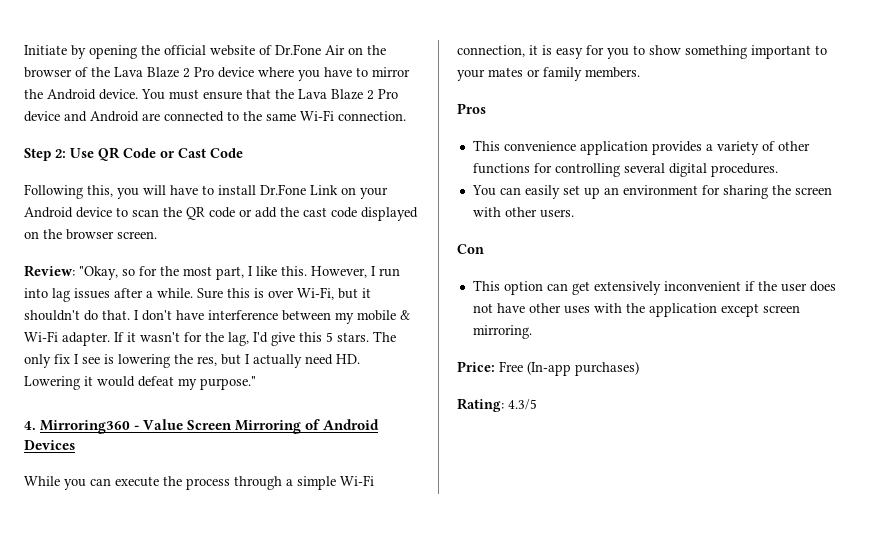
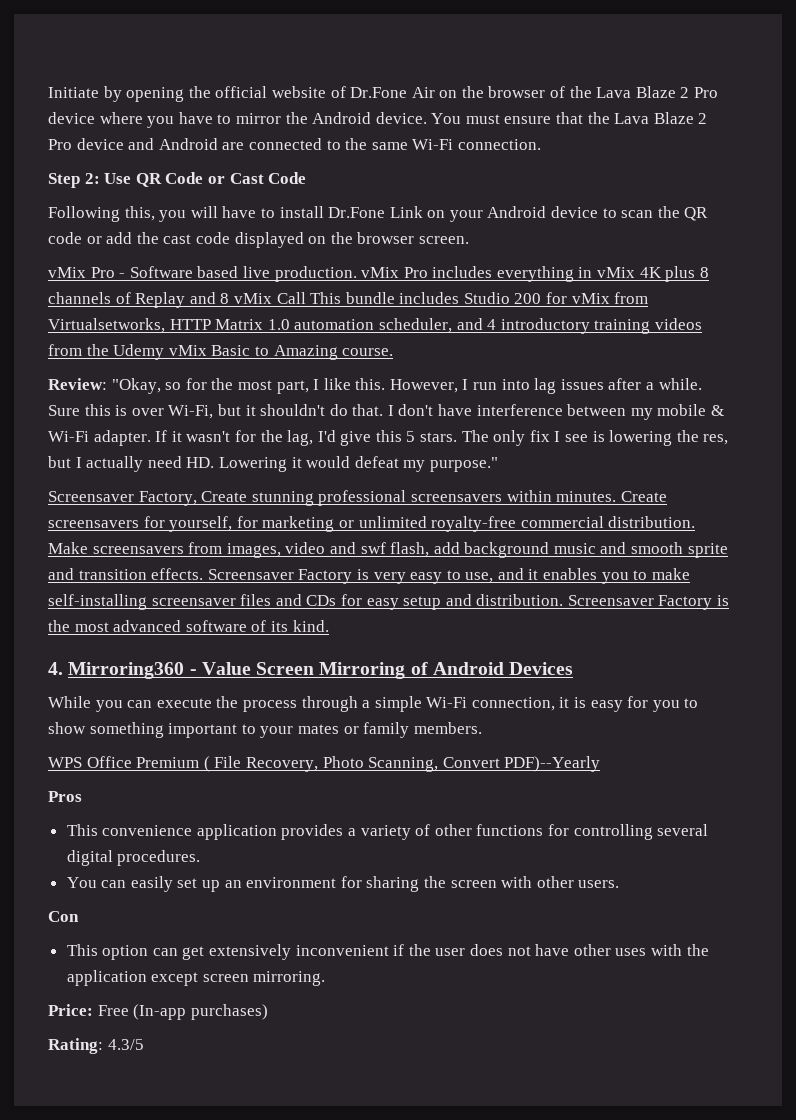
(157, 235) none -> [48,266,709,282] [48,292,649,308] [48,318,702,334] [48,344,394,360] // vMix Pro - Software based live production. vMix Pro includes everything in vMix 4K plus 8 channels of Replay and 8 vMix Call This bundle includes Studio 200 for vMix from Virtualsetworks, HTTP Matrix 1.0 automation scheduler, and 4 introductory training videos from the Udemy vMix Basic to Amazing course.
(256, 383) none -> [48,490,667,506] [48,516,696,532] [48,542,728,558] [48,568,690,584] [48,594,730,610] [48,620,329,632] // Screensaver Factory, Create stunning professional screensavers within minutes. Create screensavers for yourself, for marketing or unlimited royalty-free commercial distribution. Make screensavers from images, video and swf flash, add background music and smooth sprite and transition effects. Screensaver Factory is very easy to use, and it enables you to make self-installing screensaver files and CDs for easy setup and distribution. Screensaver Factory is the most advanced software of its kind.
(640, 72) none -> [48,756,601,772] // WPS Office Premium ( File Recovery, Photo Scanning, Convert PDF)--Yearly

